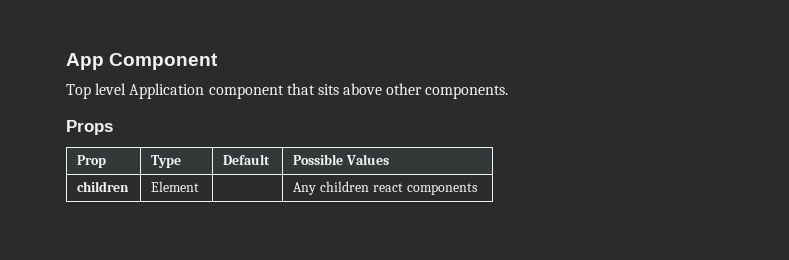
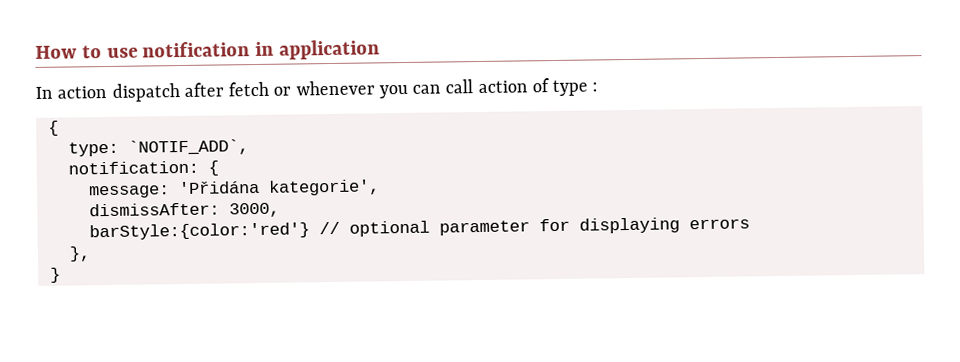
[66,53,219,70] [66,83,509,99] [66,120,113,135] [77,155,107,168] [151,155,182,168] [223,154,271,165] [293,154,390,165] [77,181,130,192] [151,181,200,192] [293,181,478,195] App Component // Top level Application component that sits above other components. // Props // Prop | Type | Default | Possible Values // children | Element | | Any children react components -> [35,39,381,60] [35,78,599,102] [47,120,59,136] [67,139,249,157] [67,160,219,176] [88,179,380,199] [88,202,280,218] [88,217,750,241] [68,246,91,262] [49,267,61,283] How to use notification in application // In action dispatch after fetch or whenever you can call action of type : // { // type: `NOTIF_ADD`, // notification: { // message: 'Přidána kategorie', // dismissAfter: 3000, // barStyle:{color:'red'} // optional parameter for displaying errors // }, // }

